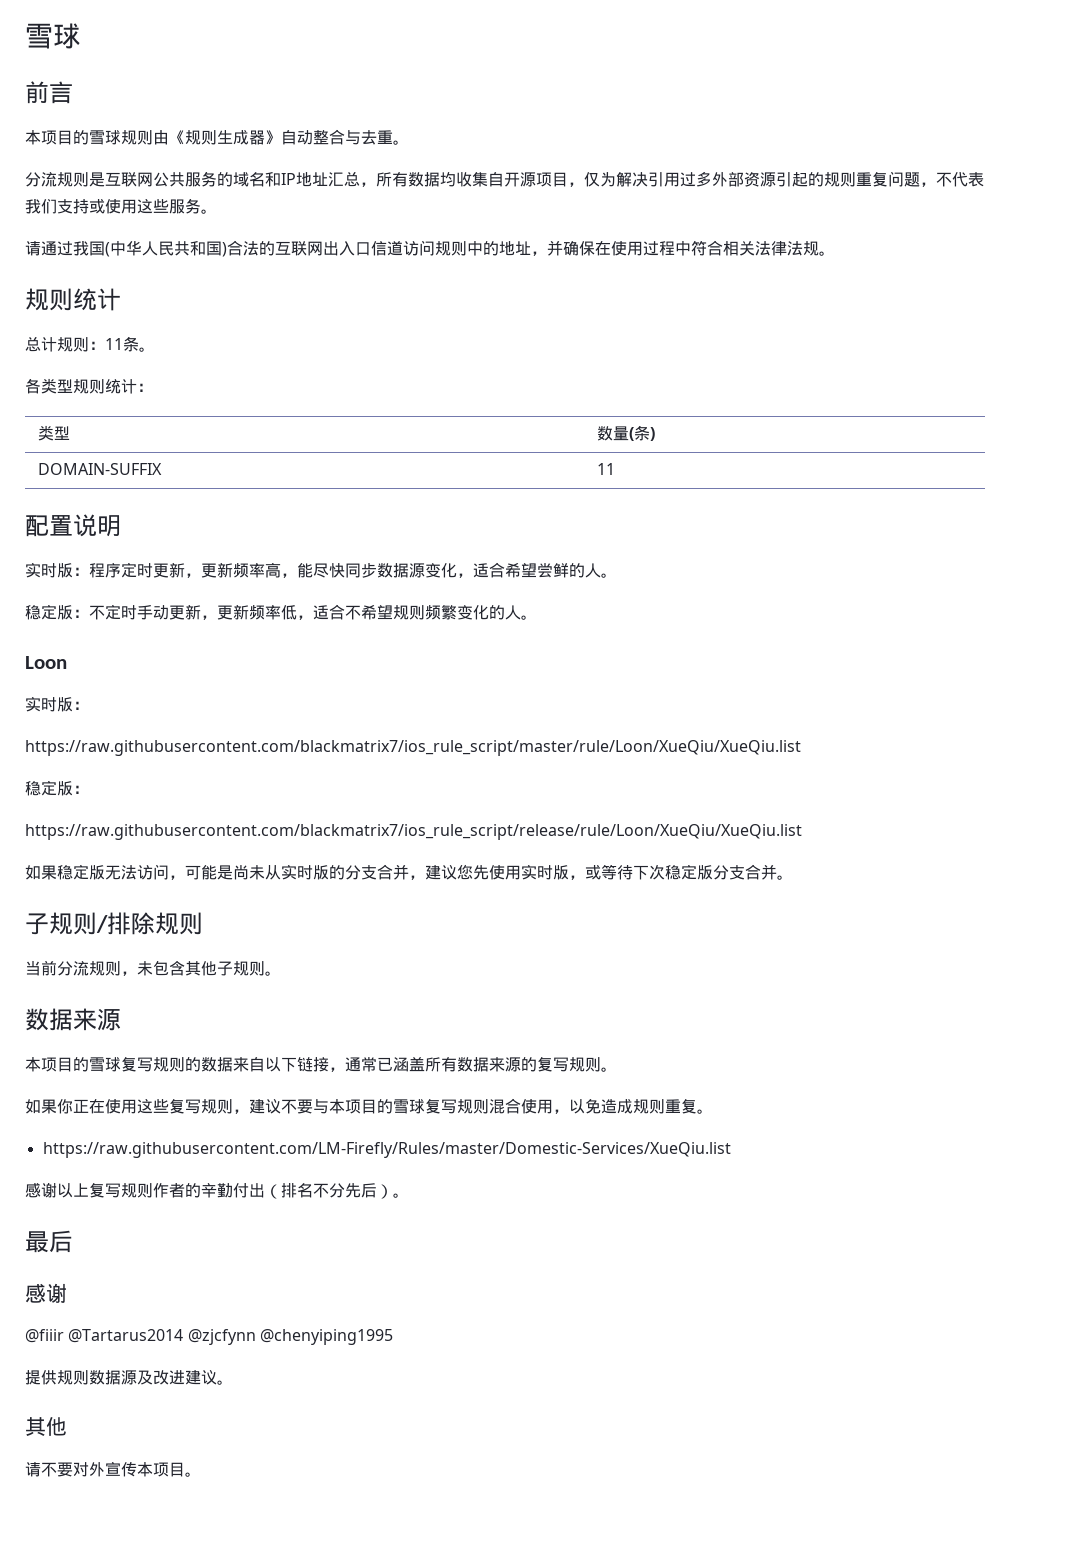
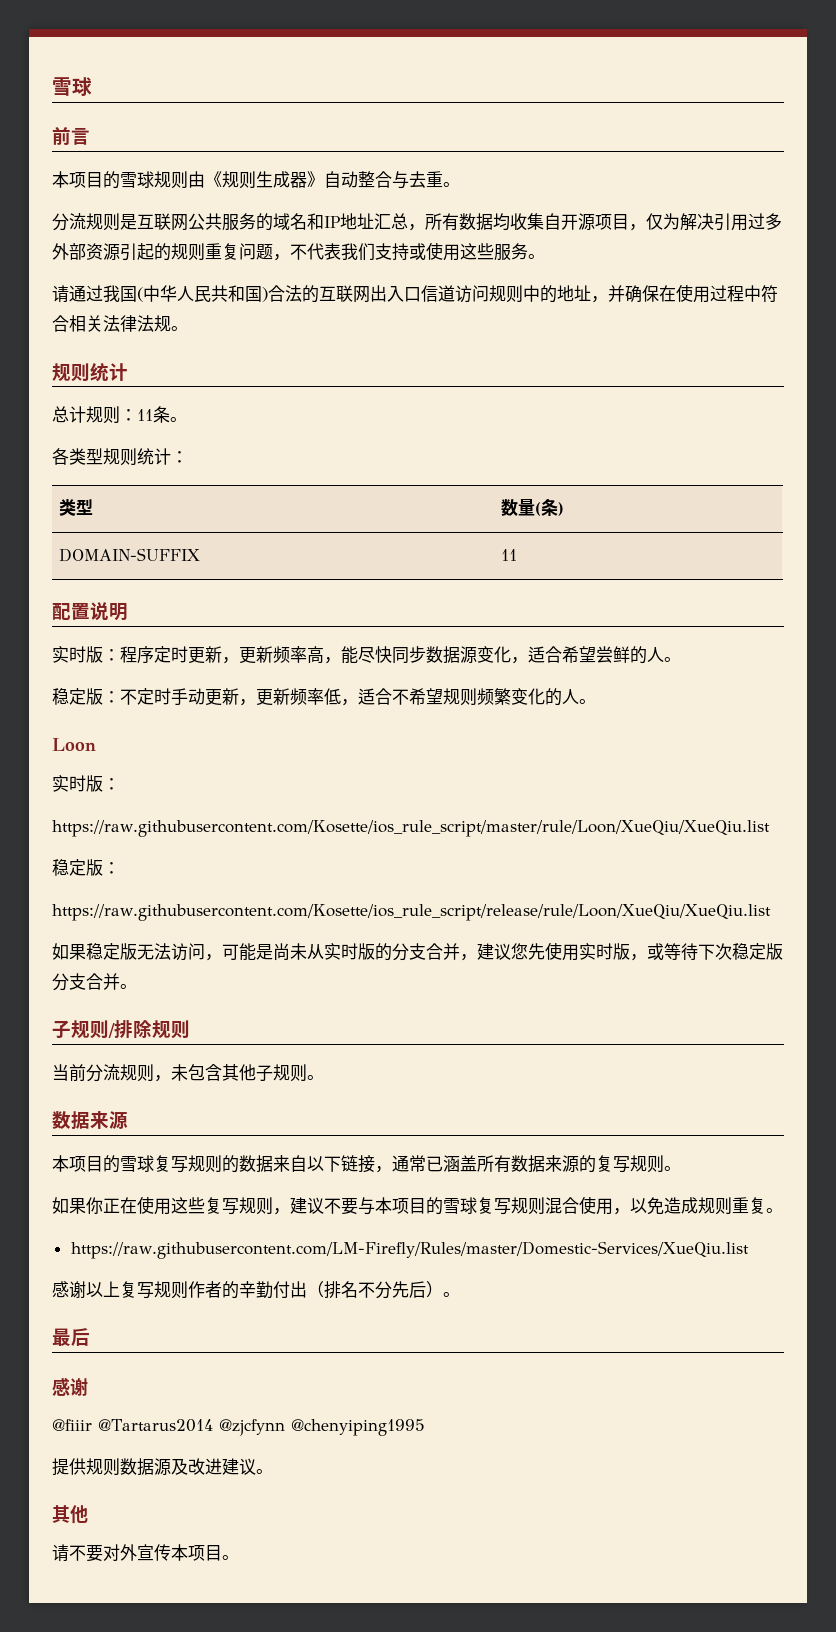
[25,740,801,756] https://raw.githubusercontent.com/blackmatrix7/ios_rule_script/master/rule/Loon/XueQiu/XueQiu.list -> [52,820,770,837] https://raw.githubusercontent.com/Kosette/ios_rule_script/master/rule/Loon/XueQiu/XueQiu.list
[25,824,802,840] https://raw.githubusercontent.com/blackmatrix7/ios_rule_script/release/rule/Loon/XueQiu/XueQiu.list -> [52,904,771,921] https://raw.githubusercontent.com/Kosette/ios_rule_script/release/rule/Loon/XueQiu/XueQiu.list

